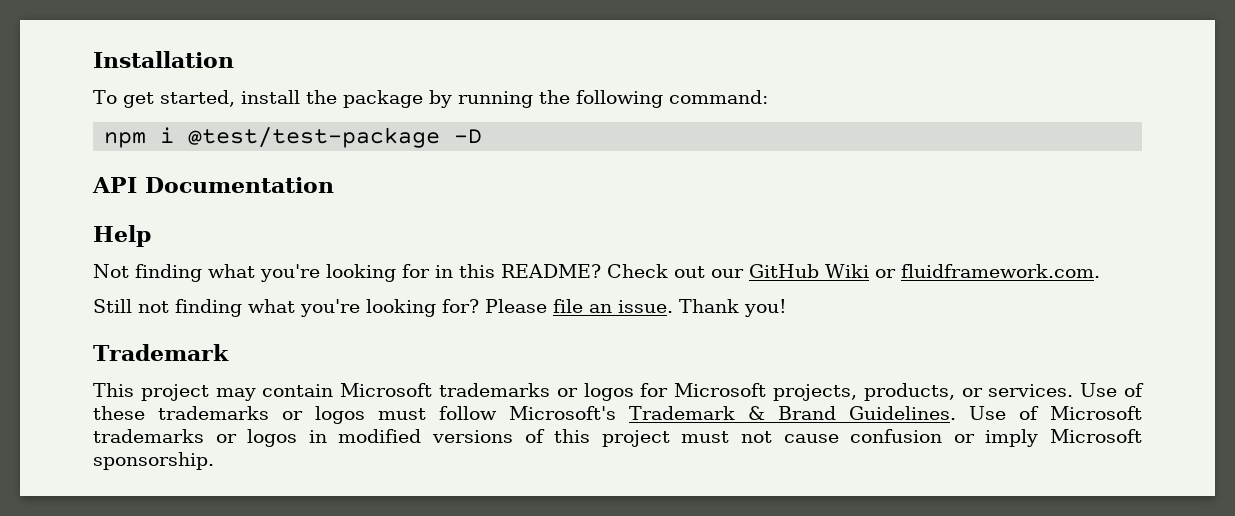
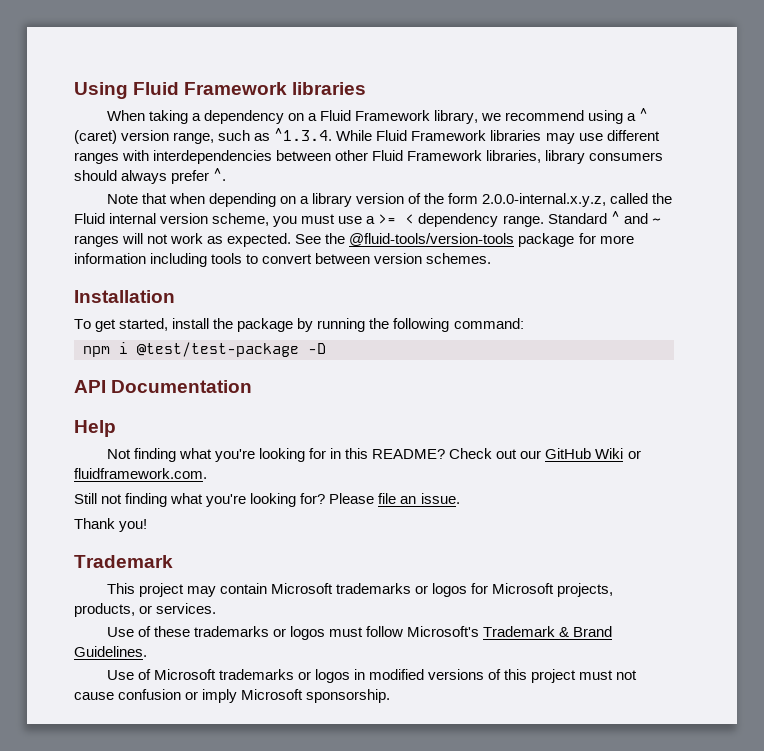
(93, 59) none -> [74,82,367,99] [106,108,649,124] [74,128,660,144] [74,150,664,164] [74,168,227,184] [106,193,673,207] [74,211,661,227] [74,233,634,247] [74,253,492,267] Using Fluid Framework libraries // When taking a dependency on a Fluid Framework library, we recommend using a ^ (caret) version range, such as ^1.3.4. While Fluid Framework libraries may use different ranges with interdependencies between other Fluid Framework libraries, library consumers should always prefer ^. // Note that when depending on a library version of the form 2.0.0-internal.x.y.z, called the Fluid internal version scheme, you must use a >= < dependency range. Standard ^ and ~ ranges will not work as expected. See the @fluid-tools/version-tools package for more information including tools to convert between version schemes. //
(673, 306) none -> (460, 498) //
(1074, 390) none -> (217, 608) //
(956, 413) none -> (147, 651) //

